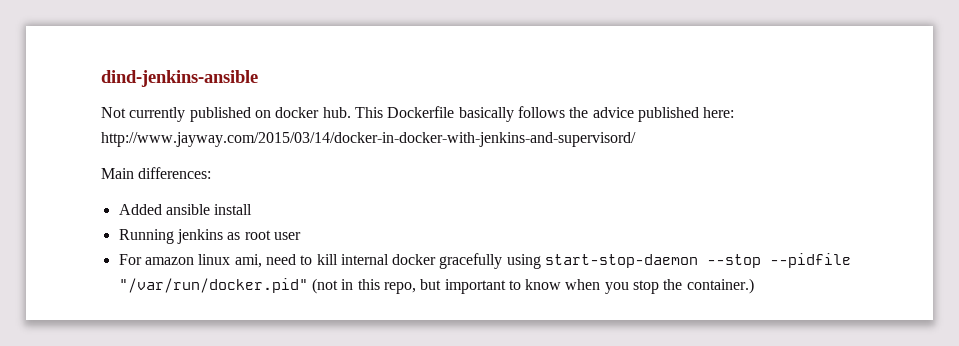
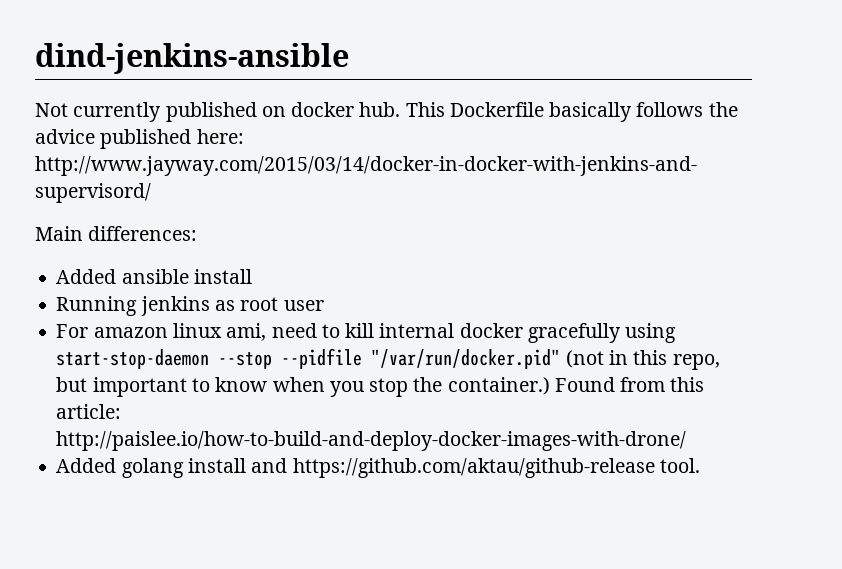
(754, 286) none -> [554,377,705,392] [56,404,122,419] [56,431,687,451] [56,458,700,478] Found from this article: http://paislee.io/how-to-build-and-deploy-docker-images-with-drone/ // Added golang install and https://github.com/aktau/github-release tool.

